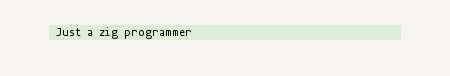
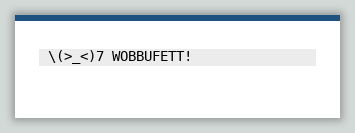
[55,27,192,39] Just a zig programmer -> [47,50,192,64] \(>_<)7 WOBBUFETT!

